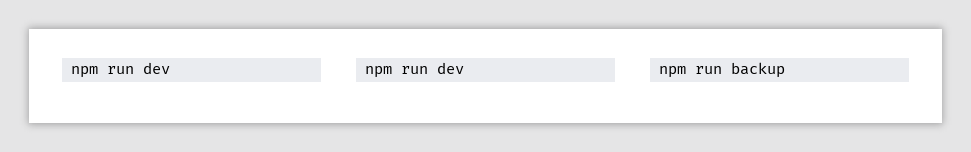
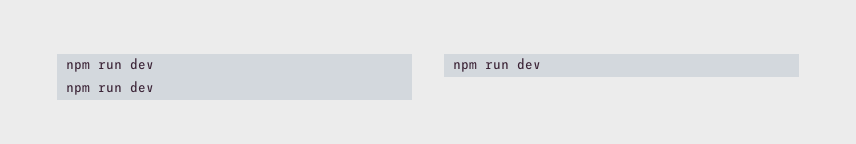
[731,62,785,78] backup -> [516,58,541,70] dev

